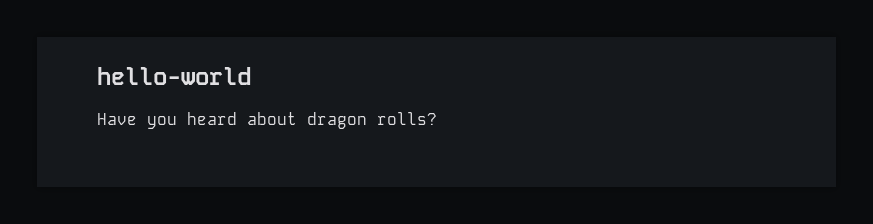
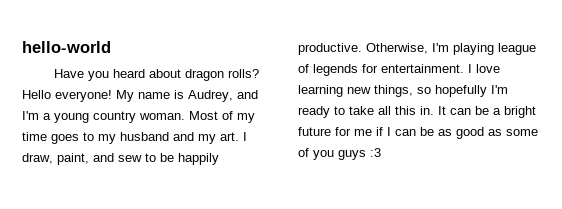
(437, 118) none -> [22,90,258,102] [22,111,255,123] [22,132,247,144] [22,153,219,165] [298,43,536,55] [298,64,500,76] [298,85,508,97] [298,106,536,118] [298,127,538,139] [298,148,381,160] Hello everyone! My name is Audrey, and I'm a young country woman. Most of my time goes to my husband and my art. I draw, paint, and sew to be happily productive. Otherwise, I'm playing league of legends for entertainment. I love learning new things, so hopefully I'm ready to take all this in. It can be a bright future for me if I can be as good as some of you guys :3

